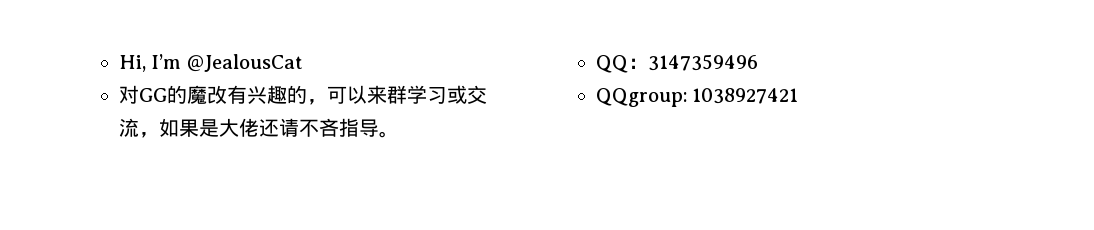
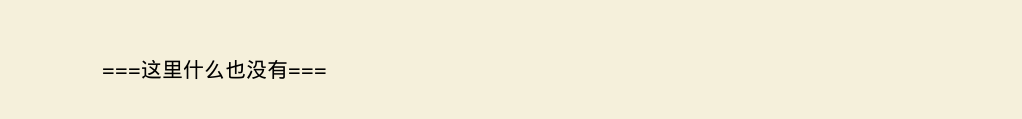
[119,54,303,72] [119,85,487,105] [119,118,399,138] [596,54,758,73] [596,88,799,107] Hi, I’m @JealousCat // 对GG的魔改有兴趣的，可以来群学习或交流，如果是大佬还请不吝指导。 // QQ：3147359496 // QQgroup: 1038927421 -> [102,59,327,80] ===这里什么也没有===

